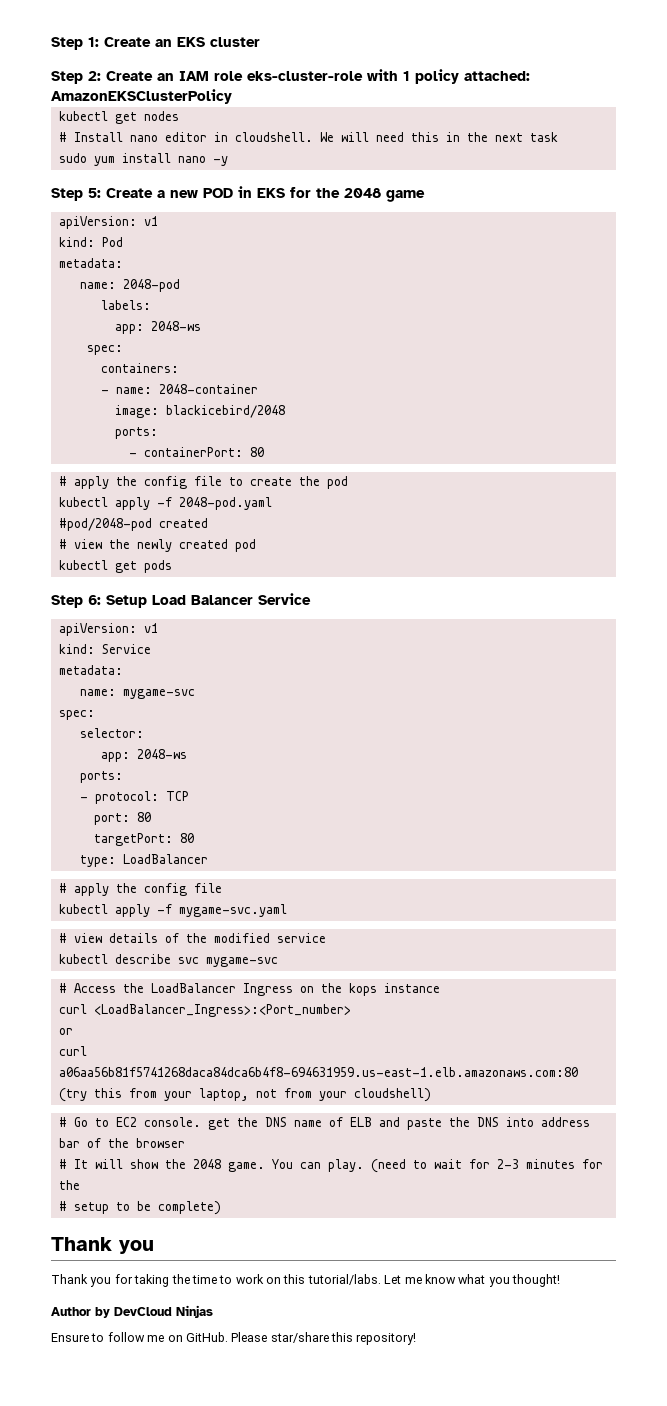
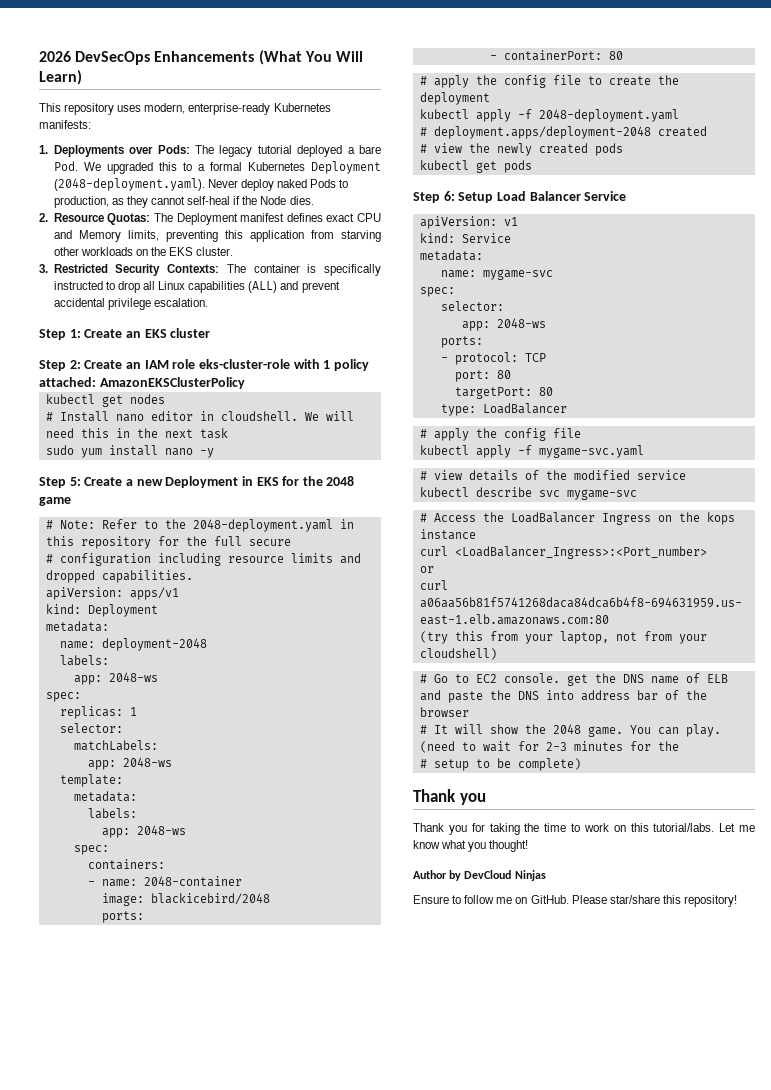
(51, 43) none -> [39,50,363,65] [39,70,82,85] [39,103,331,115] [39,120,91,129] [39,145,381,157] [53,161,381,174] [53,178,349,191] [53,196,314,208] [39,213,381,225] [53,230,381,242] [53,247,234,256] [39,264,381,276] [53,281,340,293] [53,298,208,310] 2026 DevSecOps Enhancements (What You Will Learn) // This repository uses modern, enterprise-ready Kubernetes manifests: // 1. Deployments over Pods: The legacy tutorial deployed a bare Pod. We upgraded this to a formal Kubernetes Deployment (2048-deployment.yaml). Never deploy naked Pods to production, as they cannot self-heal if the Node dies. // 2. Resource Quotas: The Deployment manifest defines exact CPU and Memory limits, preventing this application from starving other workloads on the EKS cluster. // 3. Restricted Security Contexts: The container is specifically instructed to drop all Linux capabilities (ALL) and prevent accidental privilege escalation. //
[203,188,233,198] POD -> [165,476,239,488] Deployment
[58,216,158,229] [58,237,123,247] [58,258,123,268] [79,279,180,292] // apiVersion: v1 // kind: Pod // metadata: // name: 2048-pod -> [45,519,354,532] [45,536,291,549] [45,553,361,566] [45,570,193,583] [45,587,179,600] [45,604,158,617] [45,621,109,632] [59,638,207,651] [59,655,109,666] [73,672,158,685] [45,692,81,702] [59,706,137,719] [59,723,123,733] [73,740,158,751] [87,757,172,770] [59,774,123,787] [73,791,137,802] // # Note: Refer to the 2048-deployment.yaml in this repository for the full secure // # configuration including resource limits and dropped capabilities. // apiVersion: apps/v1 // kind: Deployment // metadata: // name: deployment-2048 // labels: // app: 2048-ws // spec: // replicas: 1 // selector: // matchLabels: // app: 2048-ws // template: // metadata:
[326,476,348,489] [58,497,272,510] [58,518,152,531] pod // kubectl apply -f 2048-pod.yaml // #pod/2048-pod -> [419,92,490,105] [419,109,679,122] [419,126,651,139] deployment // kubectl apply -f 2048-deployment.yaml // # deployment.apps/deployment-2048
[234,539,256,552] pod -> [594,143,623,156] pods

